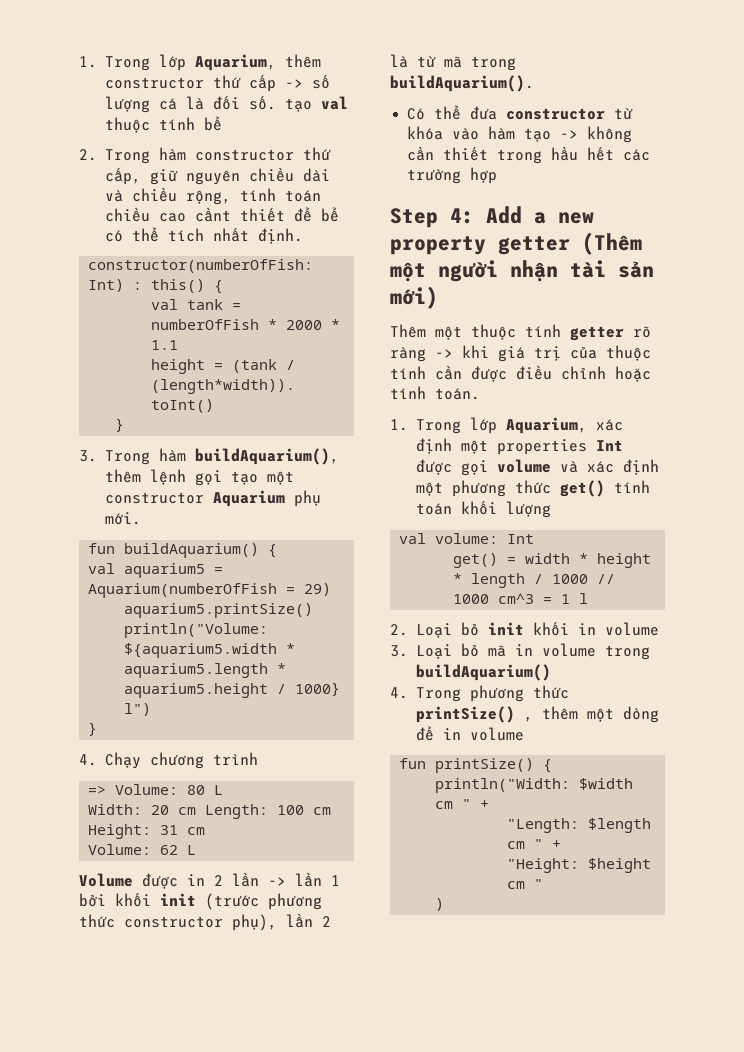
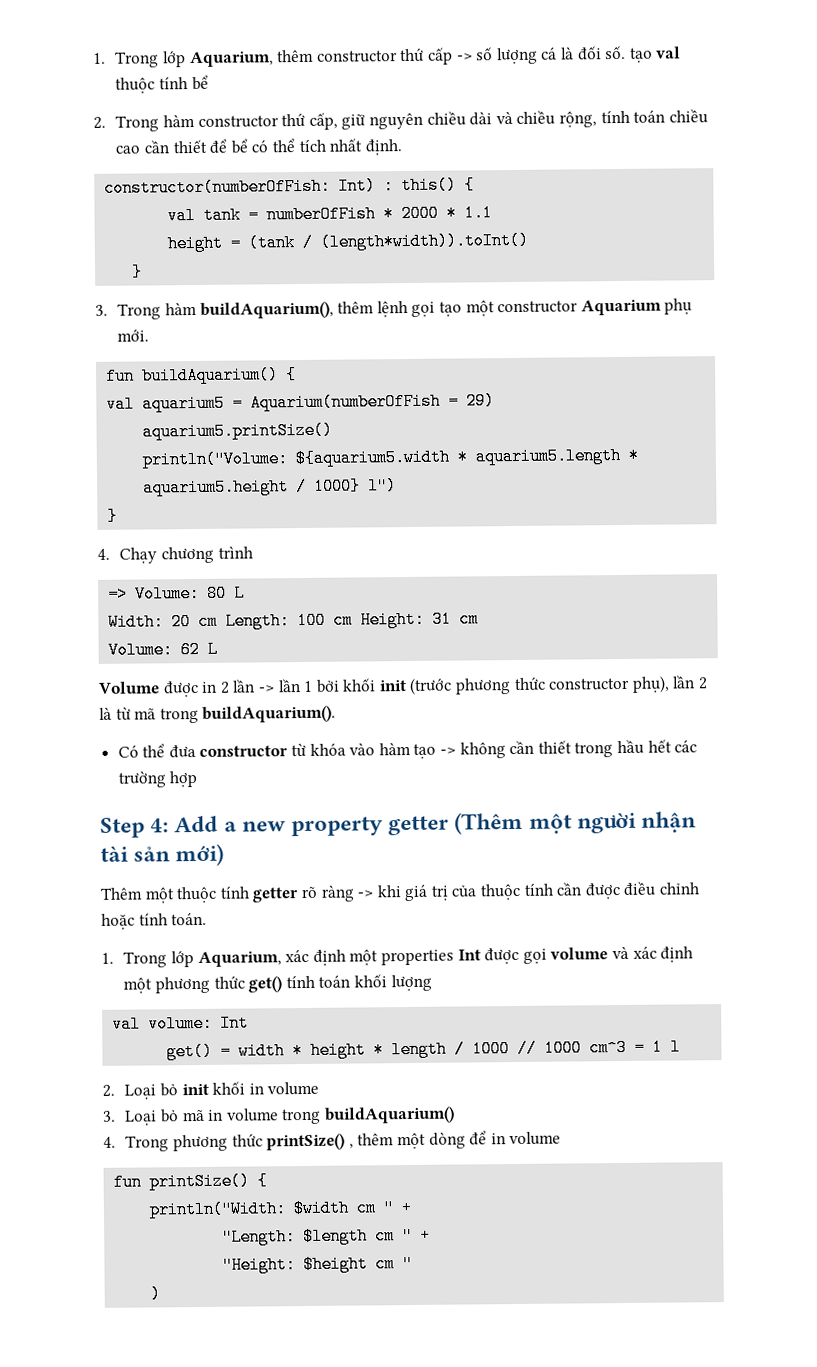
[194,207,231,222] cầnt -> [144,140,170,154] cần

